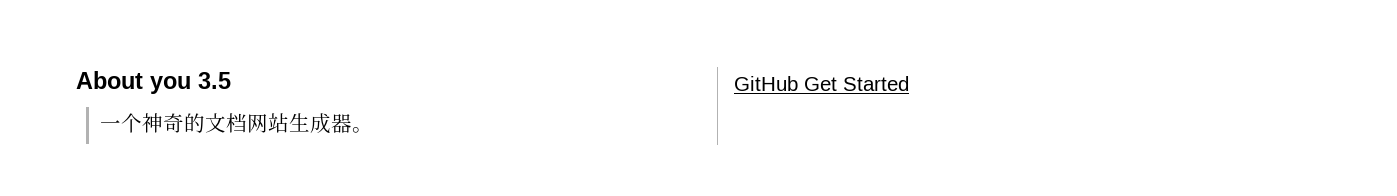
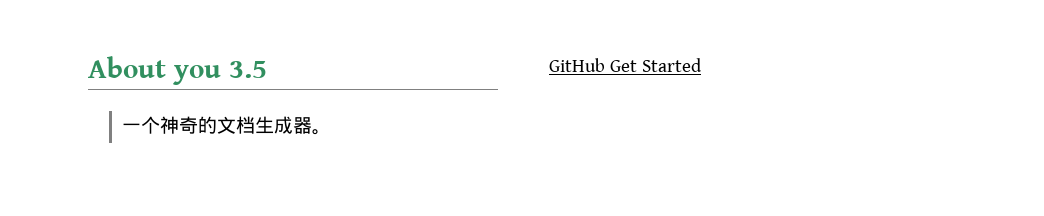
[247,113,290,133] 网站 -> (256, 125) none

